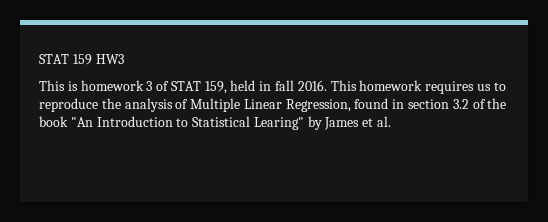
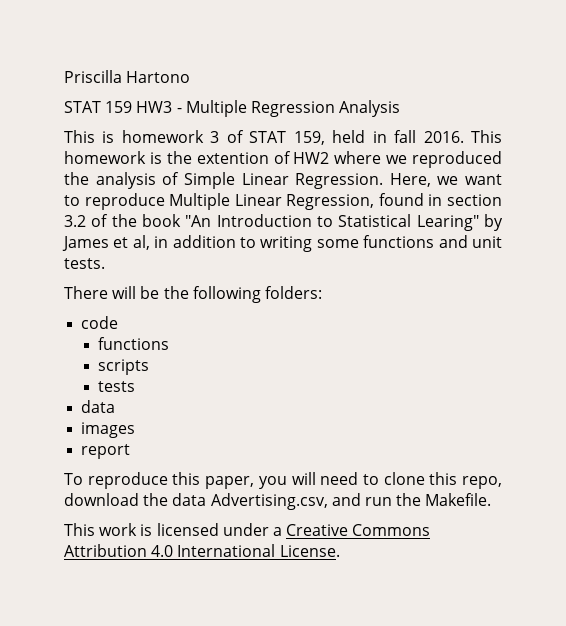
(39, 59) none -> [64,70,191,83] Priscilla Hartono //
(124, 59) none -> [176,100,401,117] - Multiple Regression Analysis
[425,81,506,94] [39,98,189,112] requires us to reproduce the analysis of -> [149,151,502,168] [64,172,502,189] [64,193,165,210] is the extention of HW2 where we reproduced the analysis of Simple Linear Regression. Here, we want to reproduce
[377,116,392,127] al. -> [132,235,502,252] [64,258,105,269] [64,286,322,303] [81,316,119,329] [98,337,170,350] [98,359,150,375] [98,381,136,392] [81,400,116,413] [81,422,136,438] [81,444,131,459] [64,472,503,489] [64,493,492,510] [64,523,431,536] [64,544,340,557] al, in addition to writing some functions and unit tests. // There will be the following folders: // code // functions // scripts // tests // data // images // report // To reproduce this paper, you will need to clone this repo, download the data Advertising.csv, and run the Makefile. // This work is licensed under a Creative Commons Attribution 4.0 International License.

